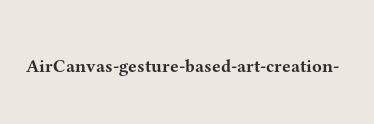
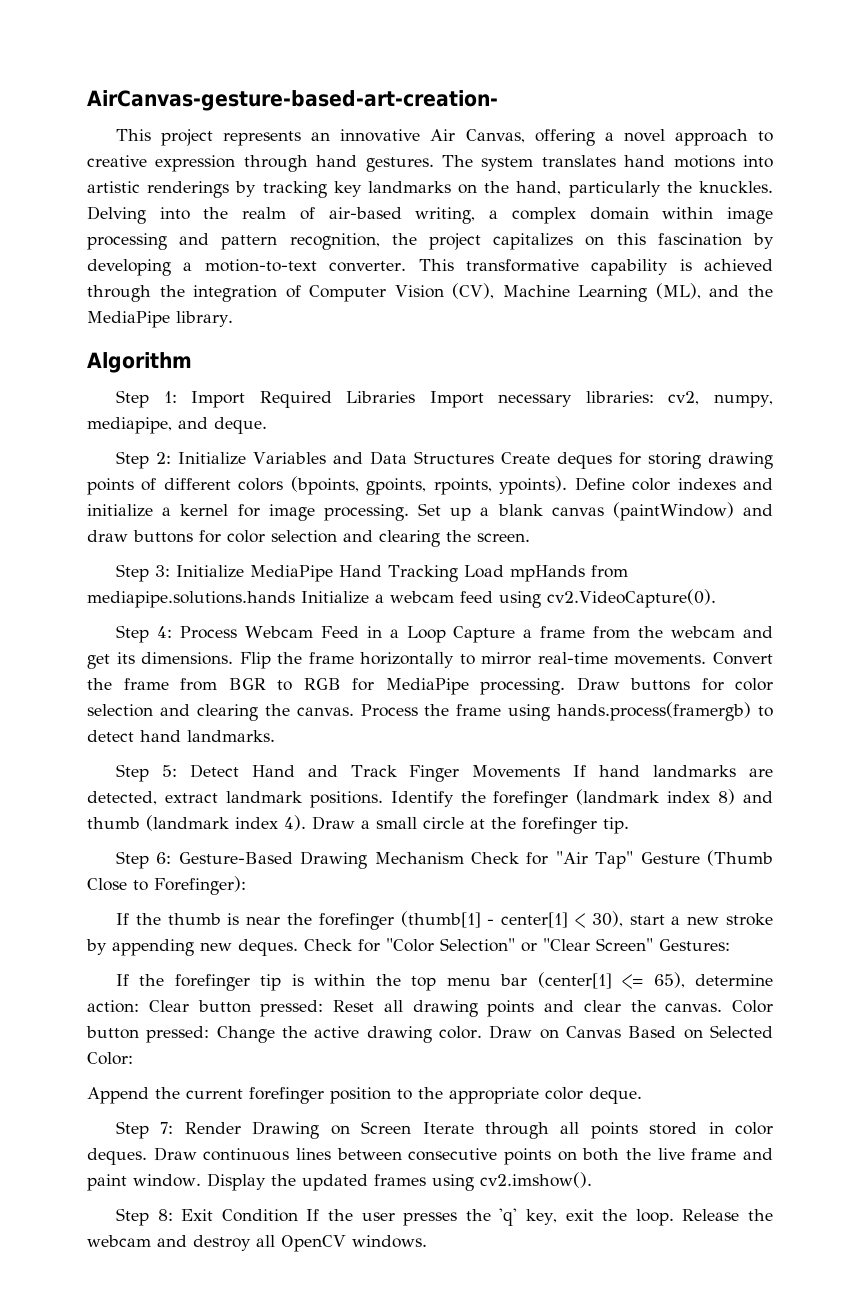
(339, 67) none -> [116,129,773,146] [87,155,773,172] [87,181,773,198] [87,206,774,224] [87,233,775,250] [87,259,773,276] [87,283,773,302] [87,311,233,328] [87,352,192,373] [116,390,774,408] [87,417,267,434] [116,451,773,469] [87,476,774,495] [87,502,773,521] [87,530,530,547] [116,564,629,582] [87,589,716,608] [116,625,773,643] [87,652,773,669] [87,677,773,695] [87,702,773,721] [87,730,275,742] [116,764,773,782] [87,789,773,808] [87,815,629,834] [116,850,774,869] [87,876,246,895] [116,911,773,930] [86,938,730,956] [116,972,773,991] [87,1000,773,1017] [86,1025,773,1043] [87,1052,133,1065] [87,1087,642,1104] [116,1121,774,1139] [87,1147,773,1165] [87,1172,592,1191] [116,1208,773,1226] [87,1235,427,1252] // This project represents an innovative Air Canvas, offering a novel approach to creative expression through hand gestures. The system translates hand motions into artistic renderings by tracking key landmarks on the hand, particularly the knuckles. Delving into the realm of air-based writing, a complex domain within image processing and pattern recognition, the project capitalizes on this fascination by developing a motion-to-text converter. This transformative capability is achieved through the integration of Computer Vision (CV), Machine Learning (ML), and the MediaPipe library. // Algorithm // Step 1: Import Required Libraries Import necessary libraries: cv2, numpy, mediapipe, and deque. // Step 2: Initialize Variables and Data Structures Create deques for storing drawing points of different colors (bpoints, gpoints, rpoints, ypoints). Define color indexes and initialize a kernel for image processing. Set up a blank canvas (paintWindow) and draw buttons for color selection and clearing the screen. // Step 3: Initialize MediaPipe Hand Tracking Load mpHands from mediapipe.solutions.hands Initialize a webcam feed using cv2.VideoCapture(0). // Step 4: Process Webcam Feed in a Loop Capture a frame from the webcam and get its dimensions. Flip the frame horizontally to mirror real-time movements. Convert the frame from BGR to RGB for MediaPipe processing. Draw buttons for color selection and clearing the canvas. Process the frame using hands.process(framergb) to detect hand landmarks. // Step 5: Detect Hand and Track Finger Movements If hand landmarks are detected, extract landmark positions. Identify the forefinger (landmark index 8) and thumb (landmark index 4). Draw a small circle at the forefinger tip. // Step 6: Gesture-Based Drawing Mechanism Check for "Air Tap" Gesture (Thumb Close to Forefinger): // If the thumb is near the forefinger (thumb[1] - center[1] < 30), start a new stroke by appending new deques. Check for "Color Selection" or "Clear Screen" Gestures: // If the forefinger tip is within the top menu bar (center[1] <= 65), determine action: Clear button pressed: Reset all drawing points and clear the canvas. Color button pressed: Change the active drawing color. Draw on Canvas Based on Selected Color: // Append the current forefinger position to the appropriate color deque. // Step 7: Render Drawing on Screen Iterate through all points stored in color deques. Draw continuous lines between consecutive points on both the live frame and paint window. Display the updated frames using cv2.imshow(). // Step 8: Exit Condition If the user presses the 'q' key, exit the loop. Release the webcam and destroy all OpenCV windows.

